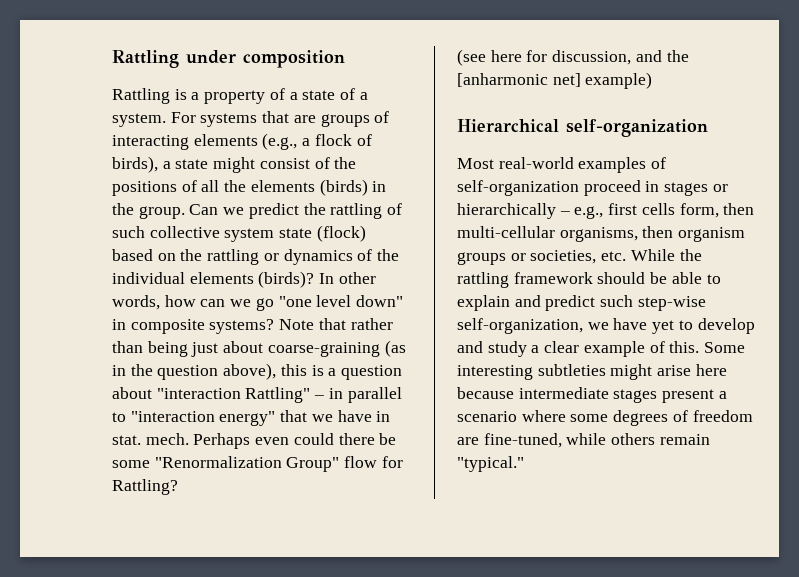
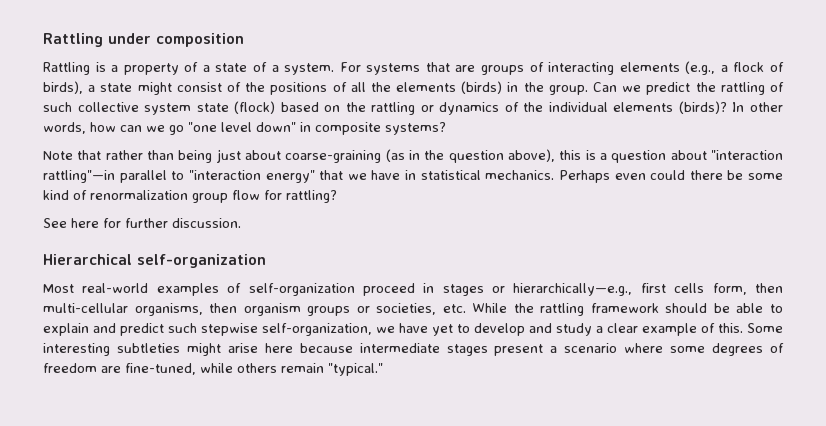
(275, 326) none -> (446, 128) //
[245,387,343,403] Rattling" – in -> [43,170,115,183] rattling"—in
[112,433,189,445] stat. mech. -> [420,170,555,180] statistical mechanics.
[154,456,403,472] [112,479,178,495] [457,49,689,66] [457,72,653,89] "Renormalization Group" flow for Rattling? // (see here for discussion, and the [anharmonic net] example) -> [43,190,337,203] [43,218,241,228] kind of renormalization group flow for rattling? // See here for further discussion.
[457,203,604,219] hierarchically – e.g., -> [513,283,633,296] hierarchically—e.g.,
[637,296,706,311] step-wise -> [201,323,258,336] stepwise

